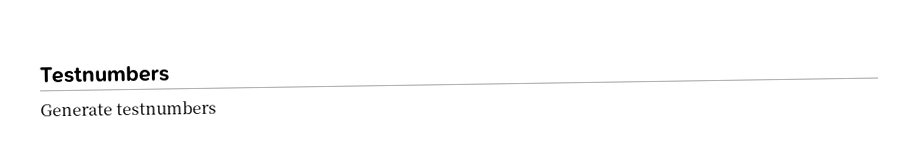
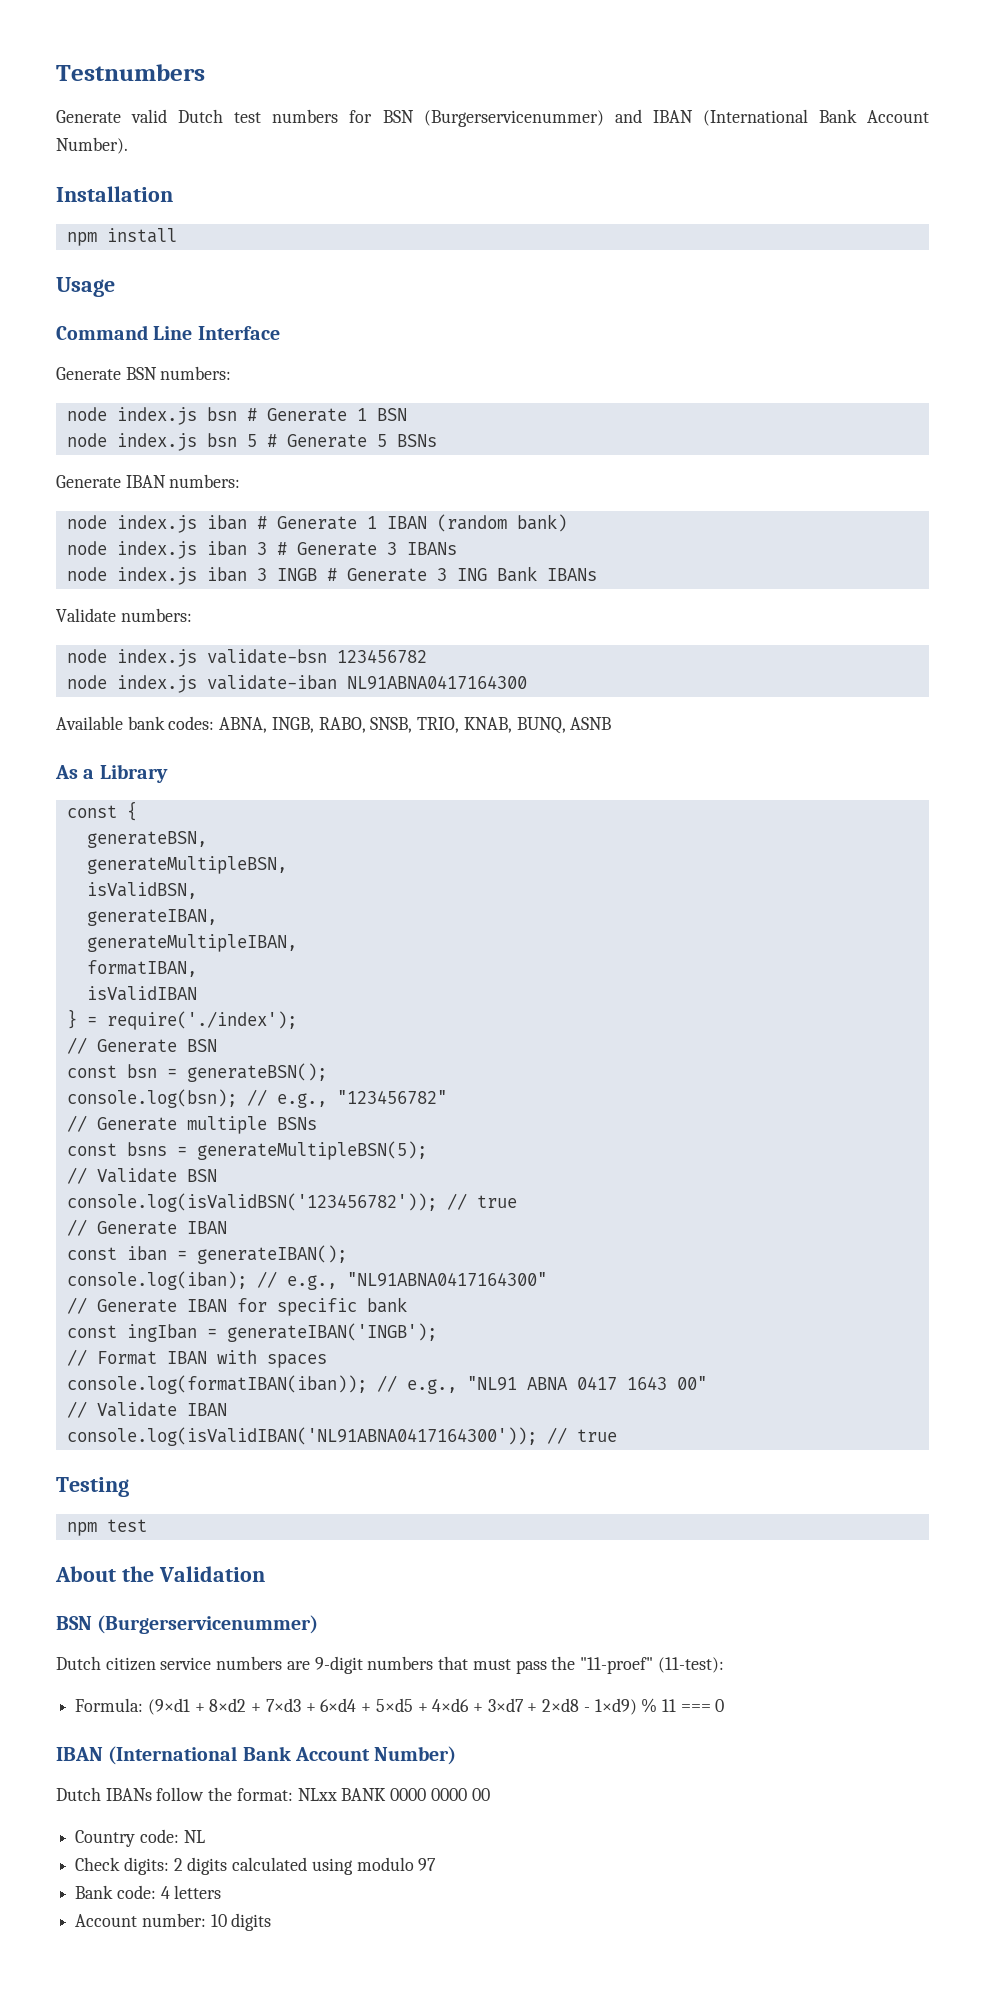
[116,100,218,116] testnumbers -> [131,109,930,127] [56,137,128,154] [56,186,173,202] [66,228,177,246] [56,277,115,297] [56,325,280,340] [56,366,232,380] [66,407,407,425] [66,433,437,451] [56,474,241,488] [66,514,567,533] [66,541,457,559] [66,566,597,585] [56,608,192,622] [66,649,427,667] [66,675,527,693] [56,716,612,734] [55,764,168,783] [66,801,137,821] [86,831,207,848] [86,856,287,874] [86,882,197,899] [86,909,217,926] [86,934,297,952] [86,960,197,977] [86,986,197,1001] [66,1009,297,1030] [66,1037,217,1054] [66,1063,327,1082] [66,1089,447,1108] [66,1115,317,1134] [66,1141,427,1160] [66,1167,217,1184] [66,1193,517,1212] [66,1219,227,1236] [66,1245,347,1264] [66,1271,547,1290] [66,1297,407,1316] [66,1323,437,1342] [66,1349,327,1368] [66,1375,707,1394] [66,1401,227,1418] [66,1427,617,1446] [56,1477,129,1497] [66,1519,147,1536] [55,1566,265,1582] [56,1615,319,1634] [56,1656,724,1674] [75,1698,725,1715] [56,1746,457,1765] [56,1787,490,1801] [75,1829,205,1847] [75,1857,437,1875] [75,1885,222,1899] [75,1913,272,1931] valid Dutch test numbers for BSN (Burgerservicenummer) and IBAN (International Bank Account Number). // Installation // npm install // Usage // Command Line Interface // Generate BSN numbers: // node index.js bsn # Generate 1 BSN // node index.js bsn 5 # Generate 5 BSNs // Generate IBAN numbers: // node index.js iban # Generate 1 IBAN (random bank) // node index.js iban 3 # Generate 3 IBANs // node index.js iban 3 INGB # Generate 3 ING Bank IBANs // Validate numbers: // node index.js validate-bsn 123456782 // node index.js validate-iban NL91ABNA0417164300 // Available bank codes: ABNA, INGB, RABO, SNSB, TRIO, KNAB, BUNQ, ASNB // As a Library // const { // generateBSN, // generateMultipleBSN, // isValidBSN, // generateIBAN, // generateMultipleIBAN, // formatIBAN, // isValidIBAN // } = require('./index'); // // Generate BSN // const bsn = generateBSN(); // console.log(bsn); // e.g., "123456782" // // Generate multiple BSNs // const bsns = generateMultipleBSN(5); // // Validate BSN // console.log(isValidBSN('123456782')); // true // // Generate IBAN // const iban = generateIBAN(); // console.log(iban); // e.g., "NL91ABNA0417164300" // // Generate IBAN for specific bank // const ingIban = generateIBAN('INGB'); // // Format IBAN with spaces // console.log(formatIBAN(iban)); // e.g., "NL91 ABNA 0417 1643 00" // // Validate IBAN // console.log(isValidIBAN('NL91ABNA0417164300')); // true // Testing // npm test // About the Validation // BSN (Burgerservicenummer) // Dutch citizen service numbers are 9-digit numbers that must pass the "11-proef" (11-test): // Formula: (9×d1 + 8×d2 + 7×d3 + 6×d4 + 5×d5 + 4×d6 + 3×d7 + 2×d8 - 1×d9) % 11 === 0 // IBAN (International Bank Account Number) // Dutch IBANs follow the format: NLxx BANK 0000 0000 00 // Country code: NL // Check digits: 2 digits calculated using modulo 97 // Bank code: 4 letters // Account number: 10 digits

